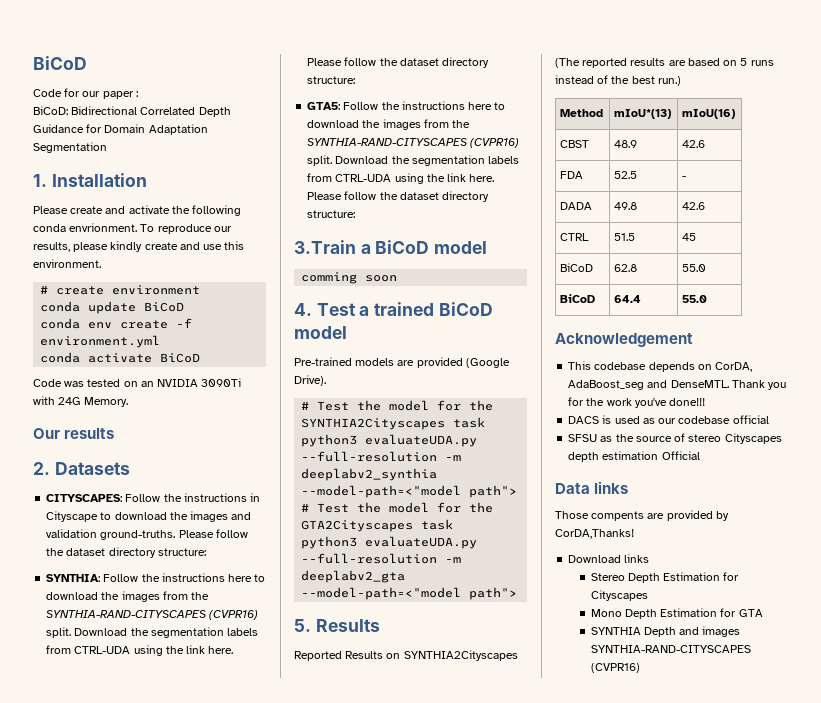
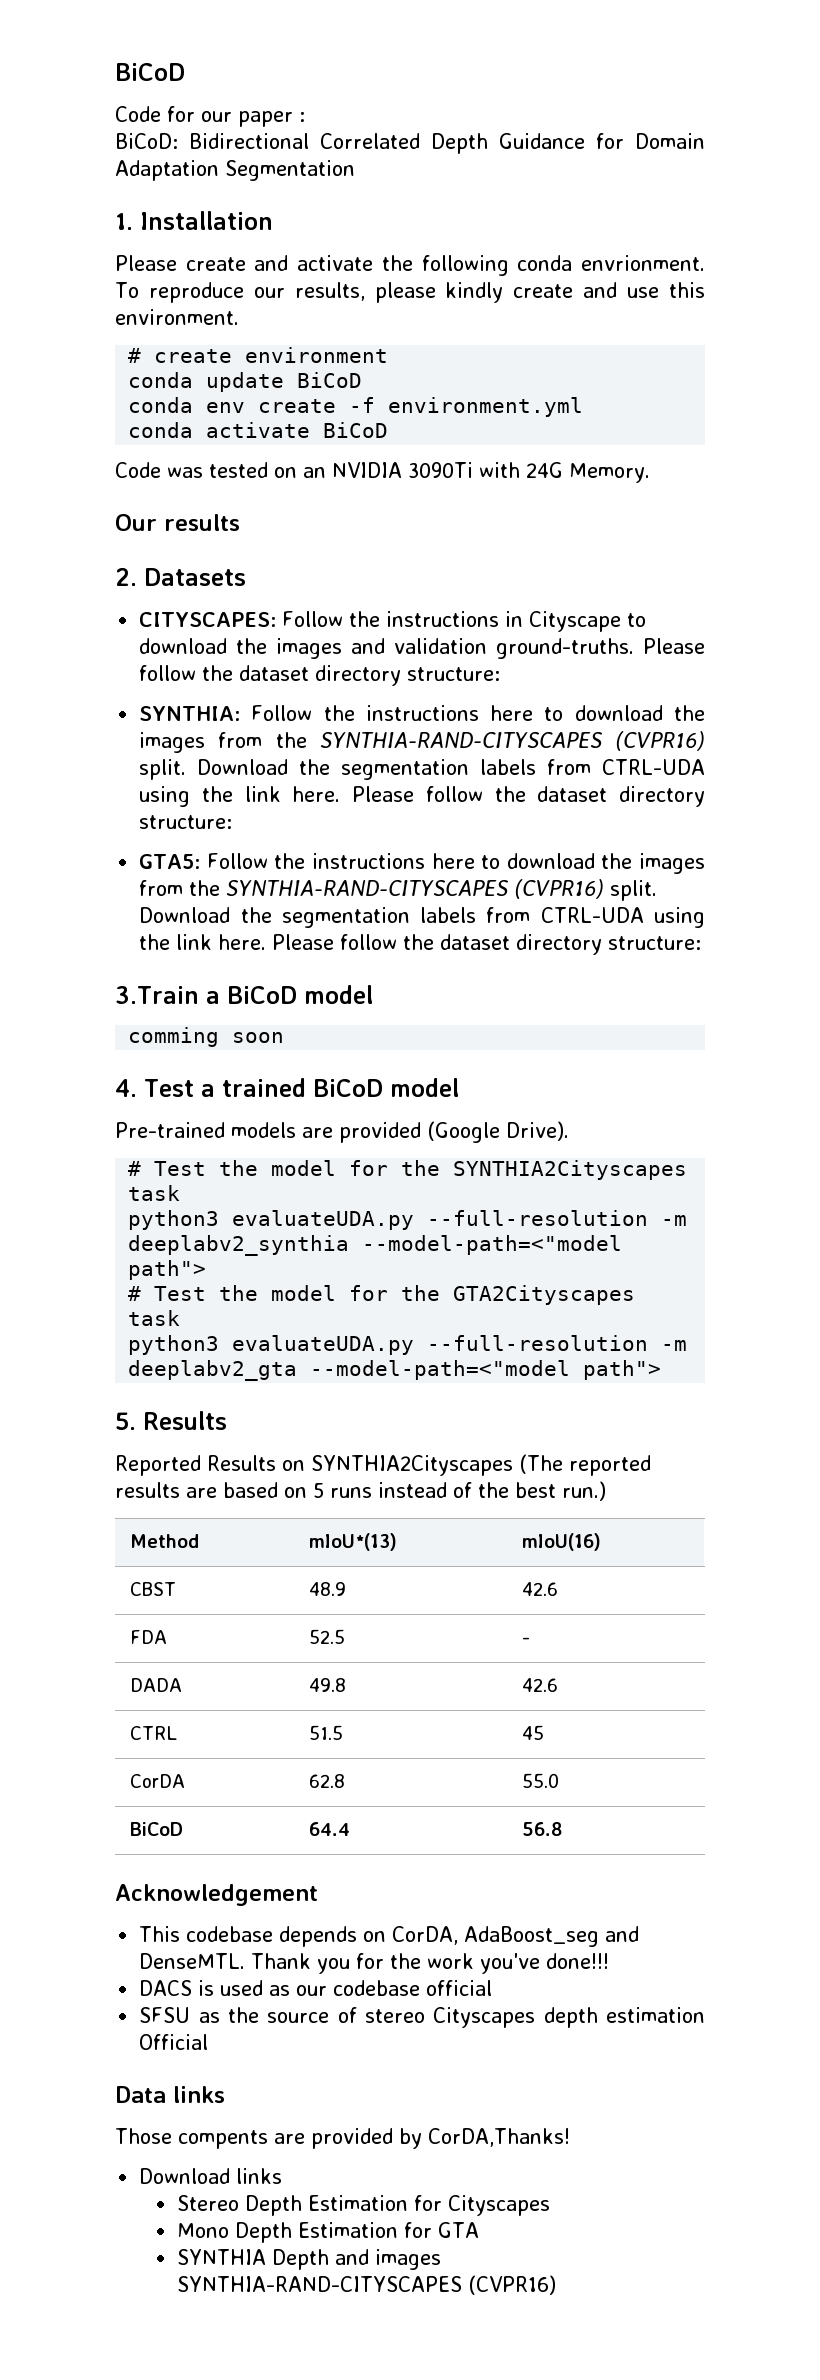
[560,263,594,272] BiCoD -> [130,1774,186,1788] CorDA
[682,295,708,303] 55.0 -> [522,1822,563,1836] 56.8

